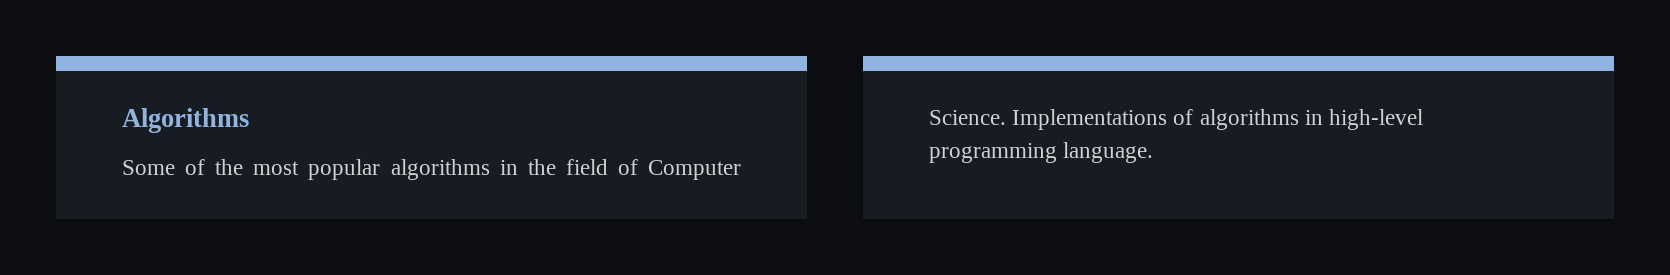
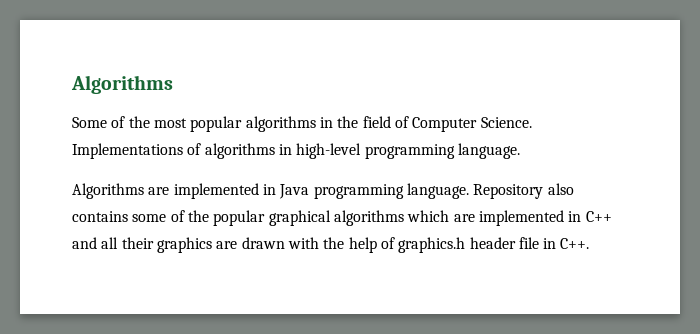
(1154, 152) none -> [72,183,574,199] [72,210,612,226] [72,237,590,253] // Algorithms are implemented in Java programming language. Repository also contains some of the popular graphical algorithms which are implemented in C++ and all their graphics are drawn with the help of graphics.h header file in C++.

